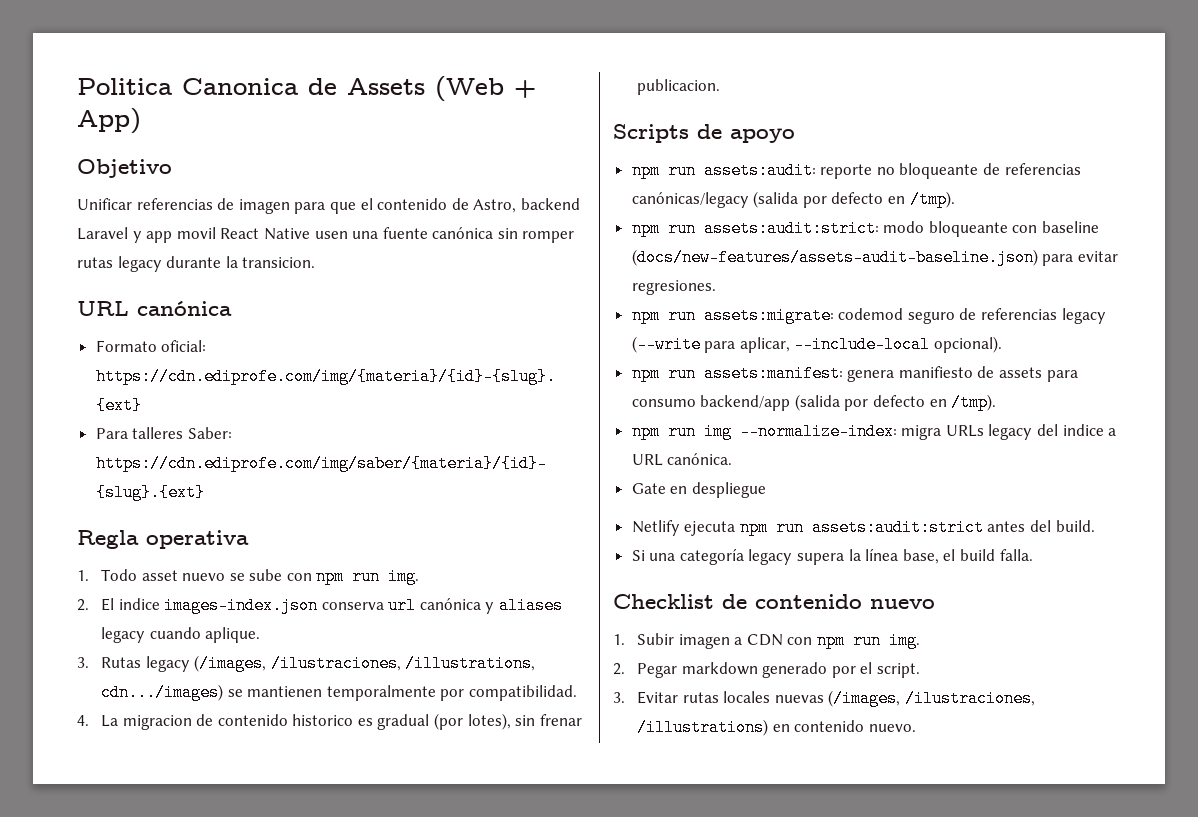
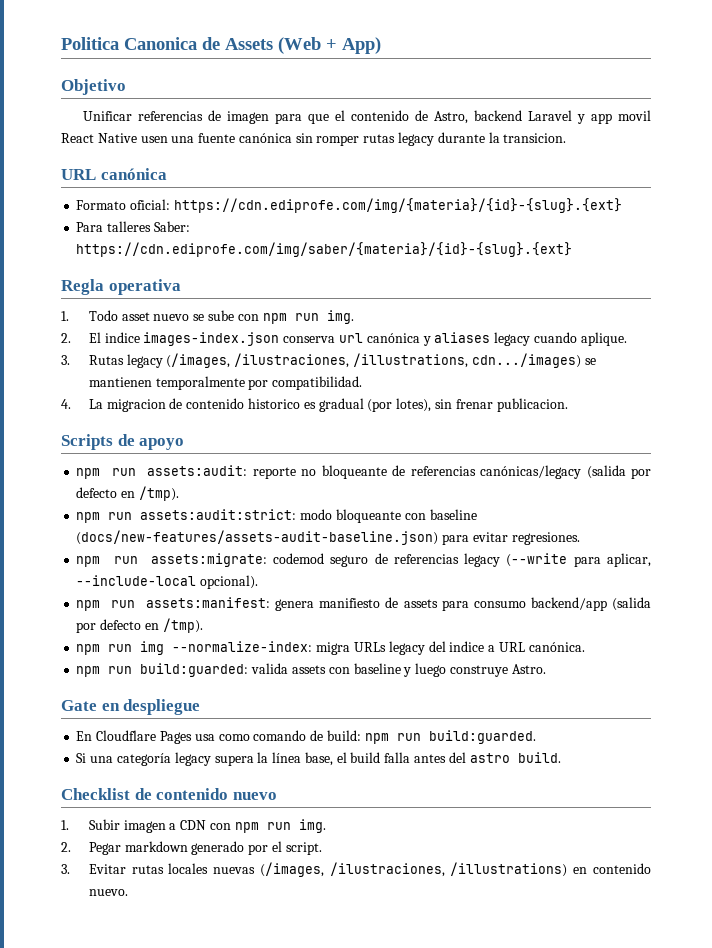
[631,482,766,498] [631,519,1095,536] Gate en despliegue // Netlify ejecuta npm run assets:audit:strict antes del build. -> [76,663,546,677] [61,699,201,715] [76,730,536,744] npm run build:guarded: valida assets con baseline y luego construye Astro. // Gate en despliegue // En Cloudflare Pages usa como comando de build: npm run build:guarded.
[999,549,1033,561] falla. -> [384,752,561,763] falla antes del astro build.

